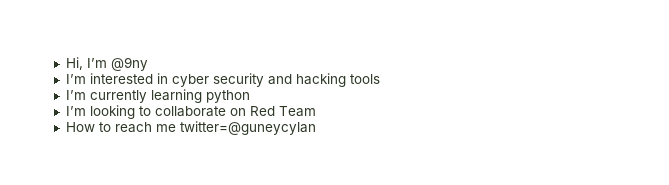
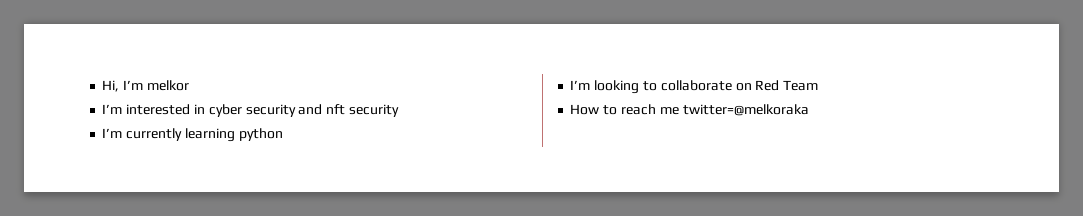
[110,57,148,71] @9ny -> [146,80,189,91] melkor
[295,73,380,87] hacking tools -> [326,104,399,117] nft security
[179,121,316,135] twitter=@guneycylan -> [682,104,809,116] twitter=@melkoraka

